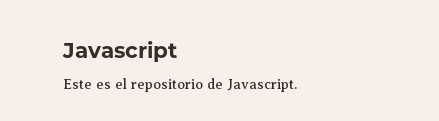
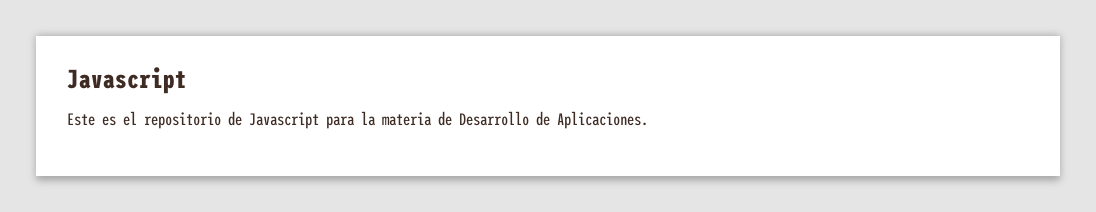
[227,79,297,92] Javascript. -> [249,111,648,129] Javascript para la materia de Desarrollo de Aplicaciones.

